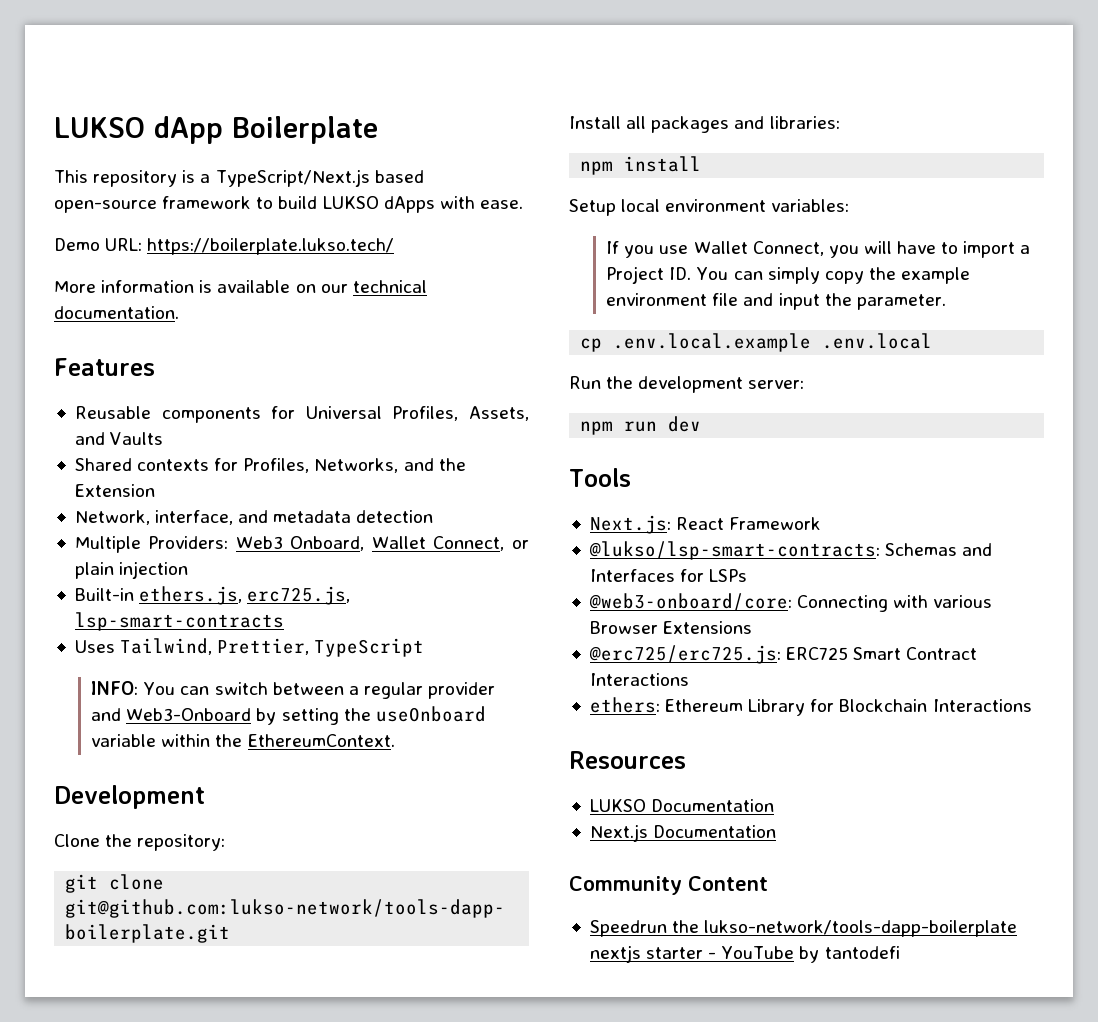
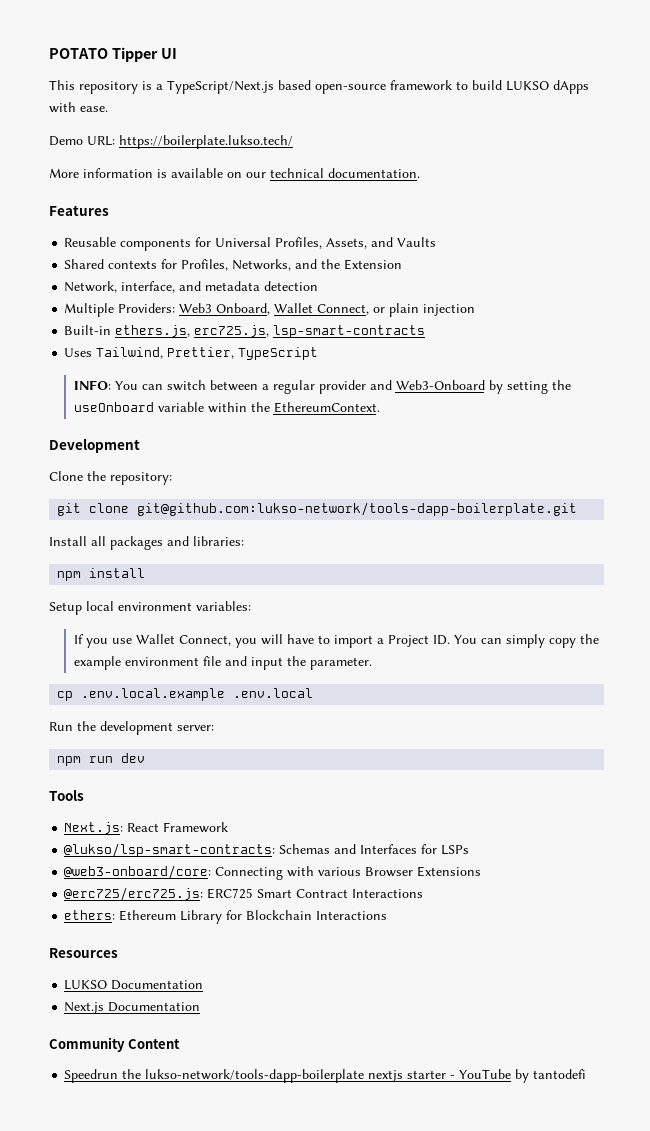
[54,116,378,144] LUKSO dApp Boilerplate -> [49,47,177,62] POTATO Tipper UI

